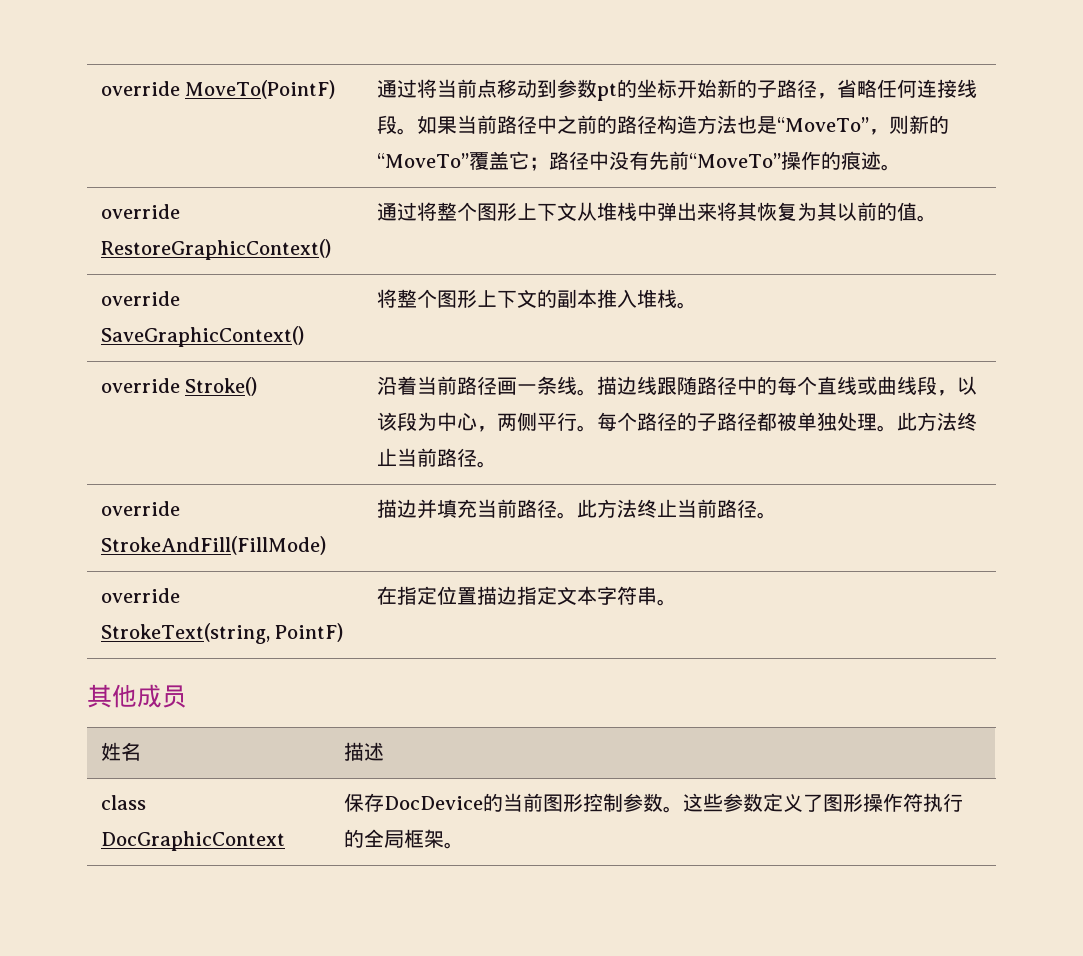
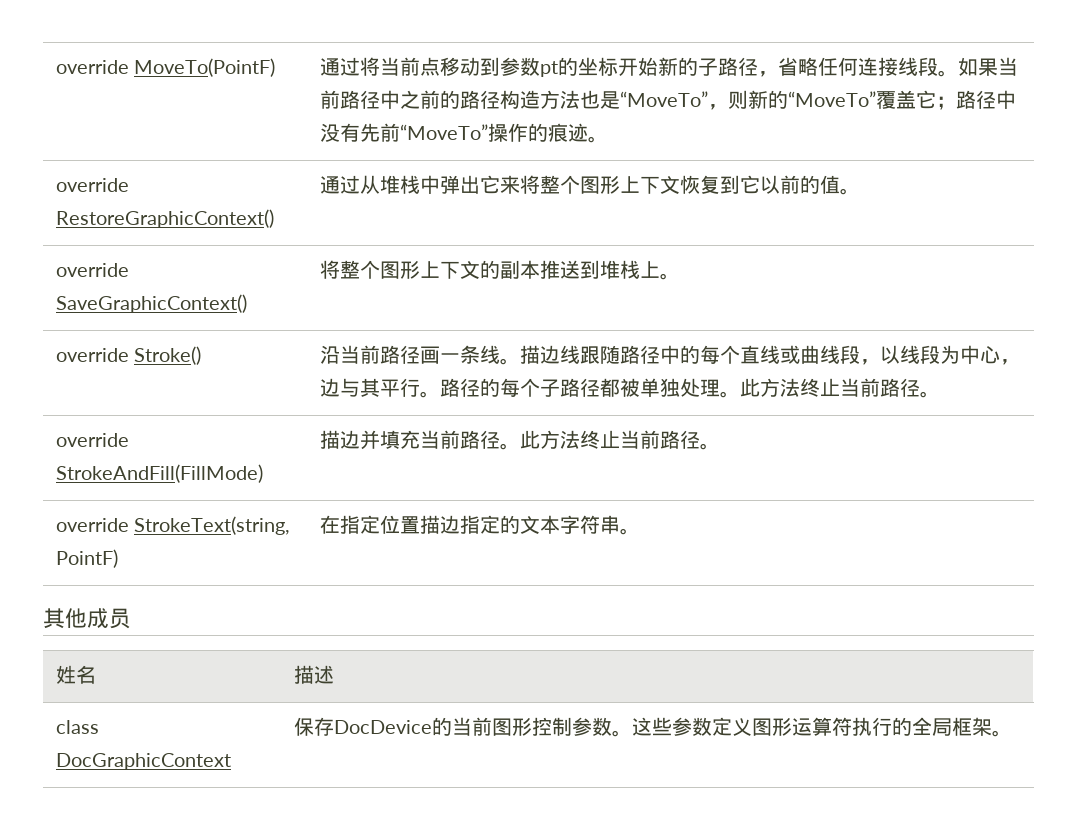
[416,202,837,221] 将整个图形上下文从堆栈中弹出来将其恢复为其 -> [359,175,760,194] 从堆栈中弹出它来将整个图形上下文恢复到它
[616,289,677,308] 入堆栈 -> [559,260,660,279] 送到堆栈上
[396,376,417,395] 着 -> (340, 354) none
[376,412,397,431] 该 -> [899,345,920,364] 线
[496,412,697,432] 两侧平行。每个路径的 -> [319,378,540,398] 边与其平行。路径的每个
(557, 595) none -> [499,515,520,534] 的
[802,793,903,812] 了图形操作 -> [751,717,832,736] 图形运算

